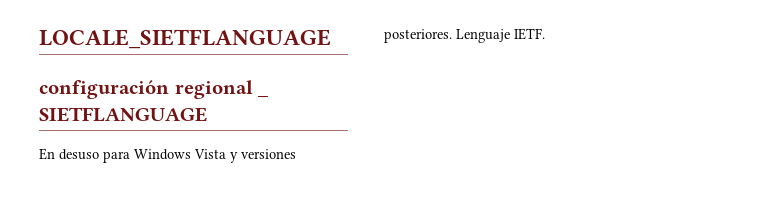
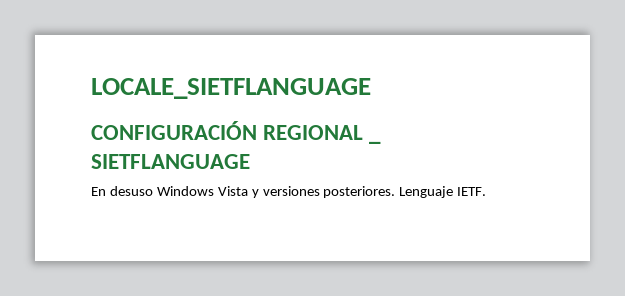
[39,80,253,99] configuración regional -> [91,121,364,140] CONFIGURACIÓN REGIONAL
[103,151,130,163] para -> (153, 191) none

